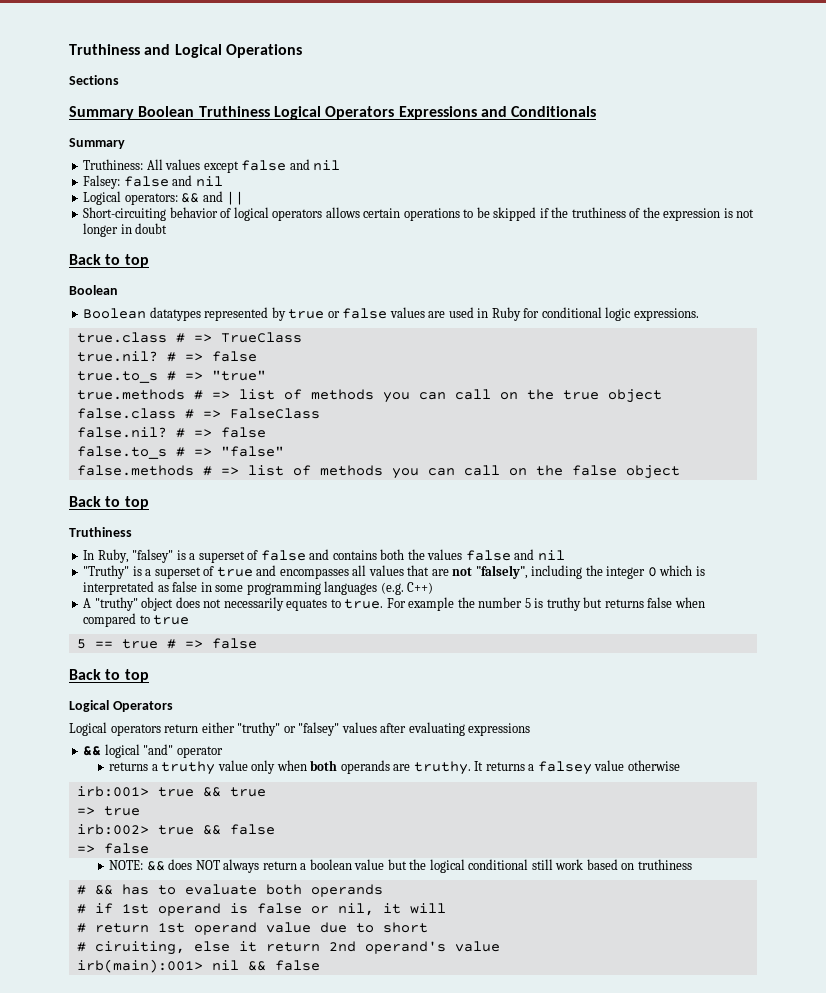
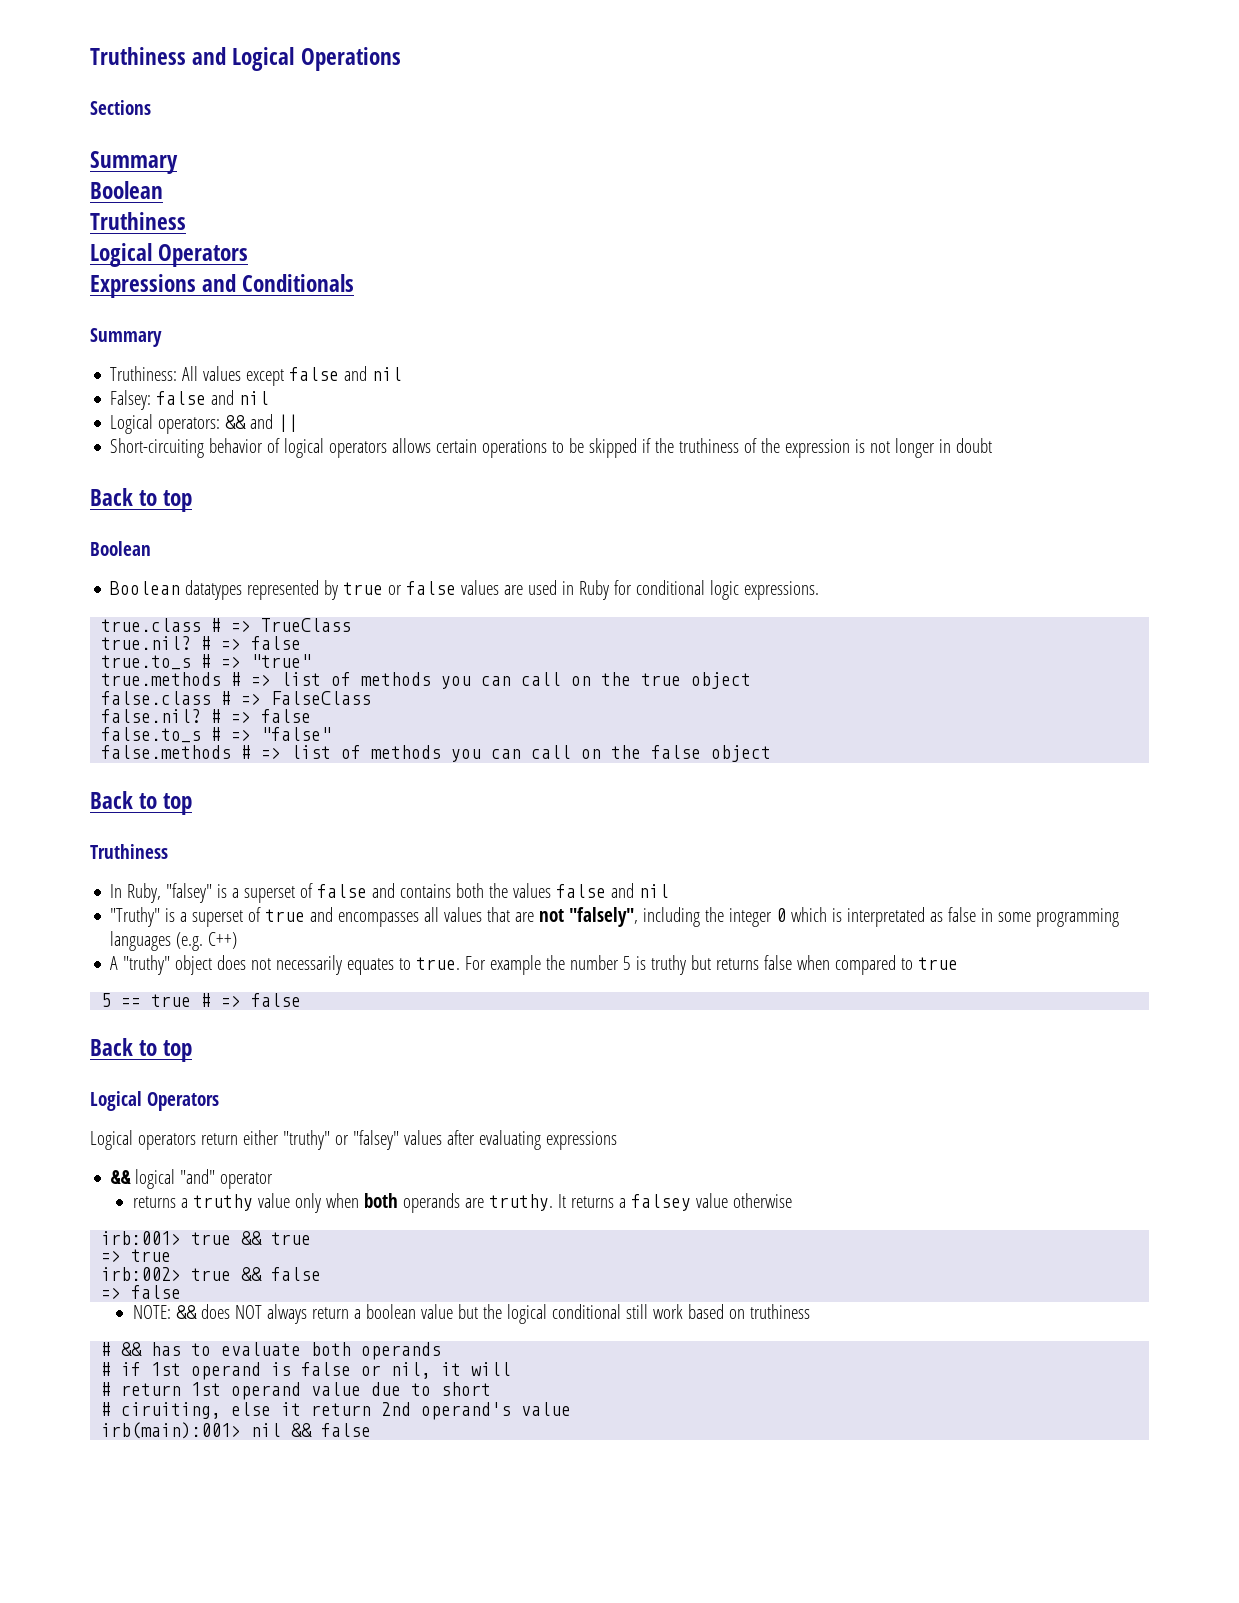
[138,106,395,120] Boolean Truthiness Logical Operators -> [90,181,163,199] [90,212,186,230] [90,243,249,267] // Boolean // Truthiness // Logical Operators //

